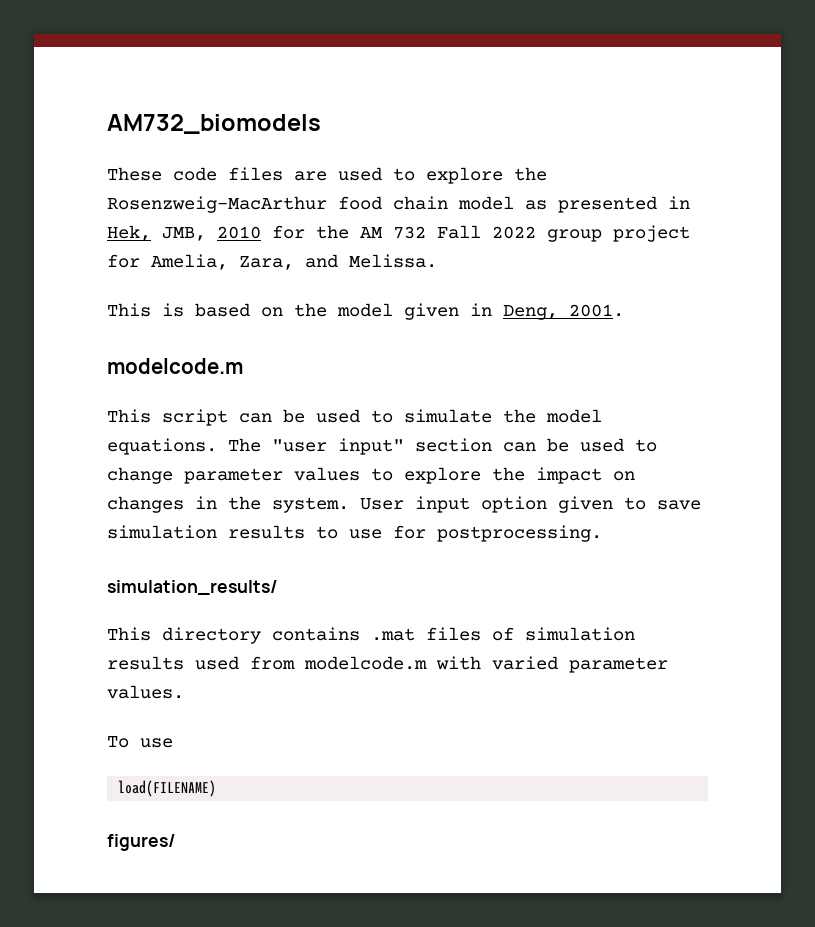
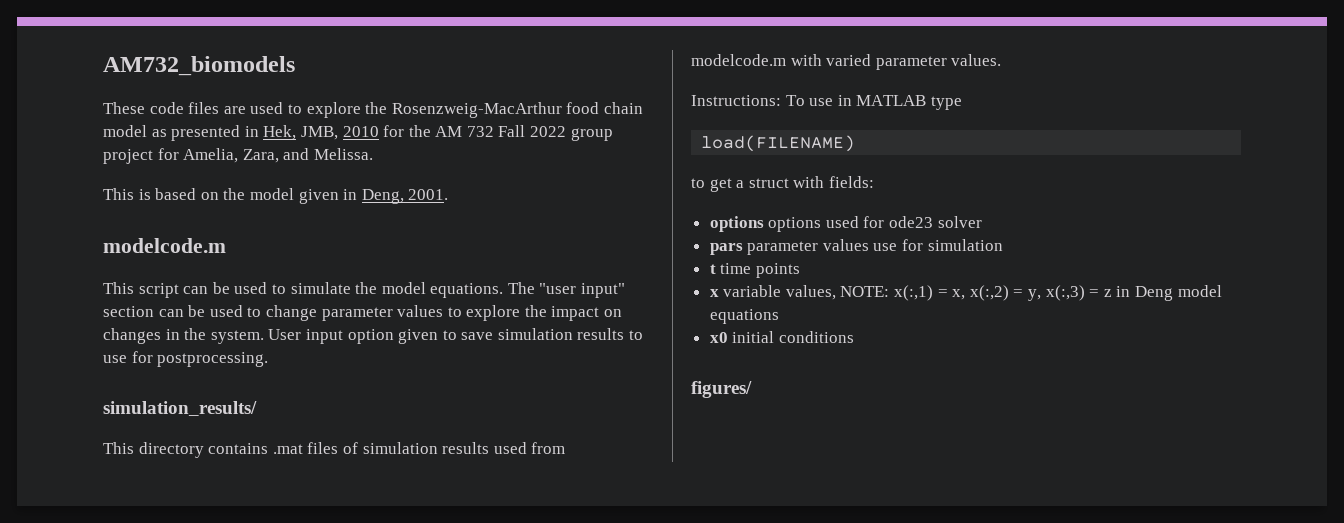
(184, 692) none -> [691,95,781,106] Instructions:
[118,780,217,797] // load(FILENAME) -> [837,95,962,110] [701,135,856,152] [691,176,874,192] [709,216,982,232] [709,239,1003,255] [709,263,800,278] [709,285,1222,301] [709,309,779,324] [709,331,854,343] in MATLAB type // load(FILENAME) // to get a struct with fields: // options options used for ode23 solver // pars parameter values use for simulation // t time points // x variable values, NOTE: x(:,1) = x, x(:,2) = y, x(:,3) = z in Deng model equations // x0 initial conditions

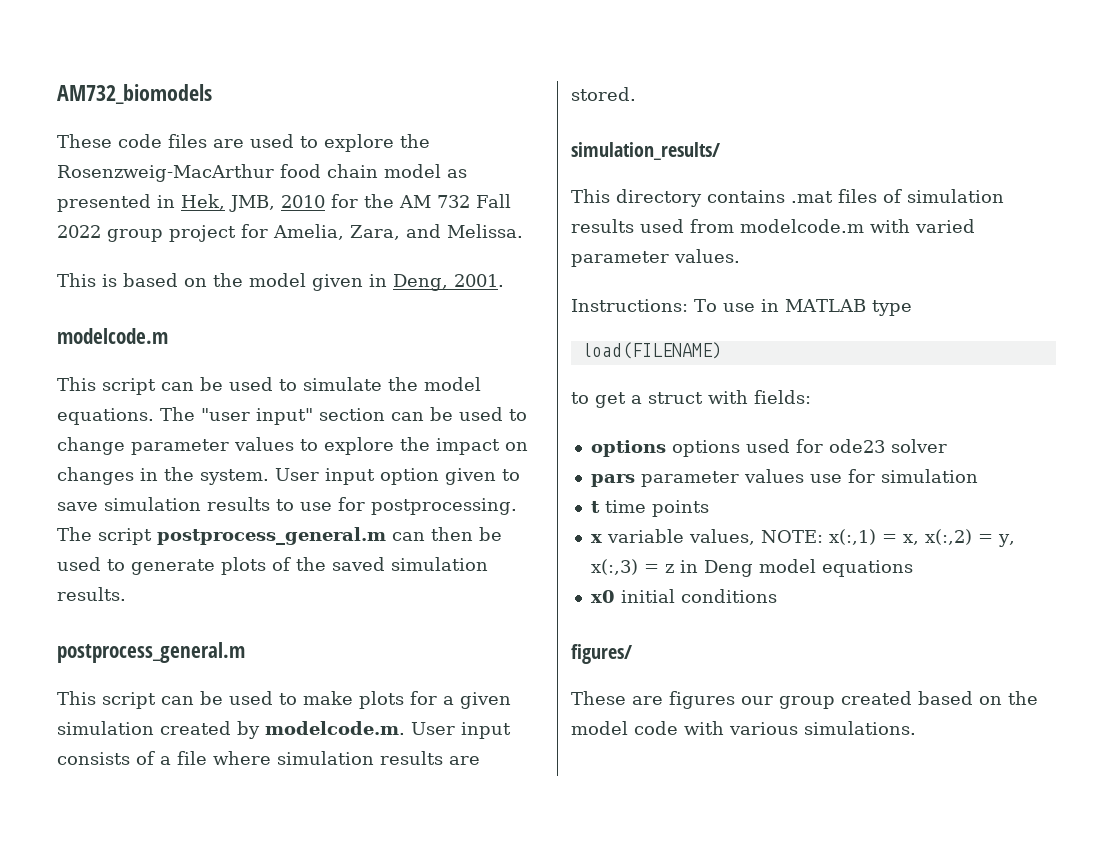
(269, 359) none -> [57,527,502,545] [57,557,488,575] [57,587,126,601] [57,642,245,663] [57,691,511,709] [57,721,511,739] [57,751,480,765] [571,87,636,101] The script postprocess_general.m can then be used to generate plots of the saved simulation results. // postprocess_general.m // This script can be used to make plots for a given simulation created by modelcode.m. User input consists of a file where simulation results are stored.
(752, 389) none -> [571,691,1038,709] [571,721,916,735] // These are figures our group created based on the model code with various simulations.

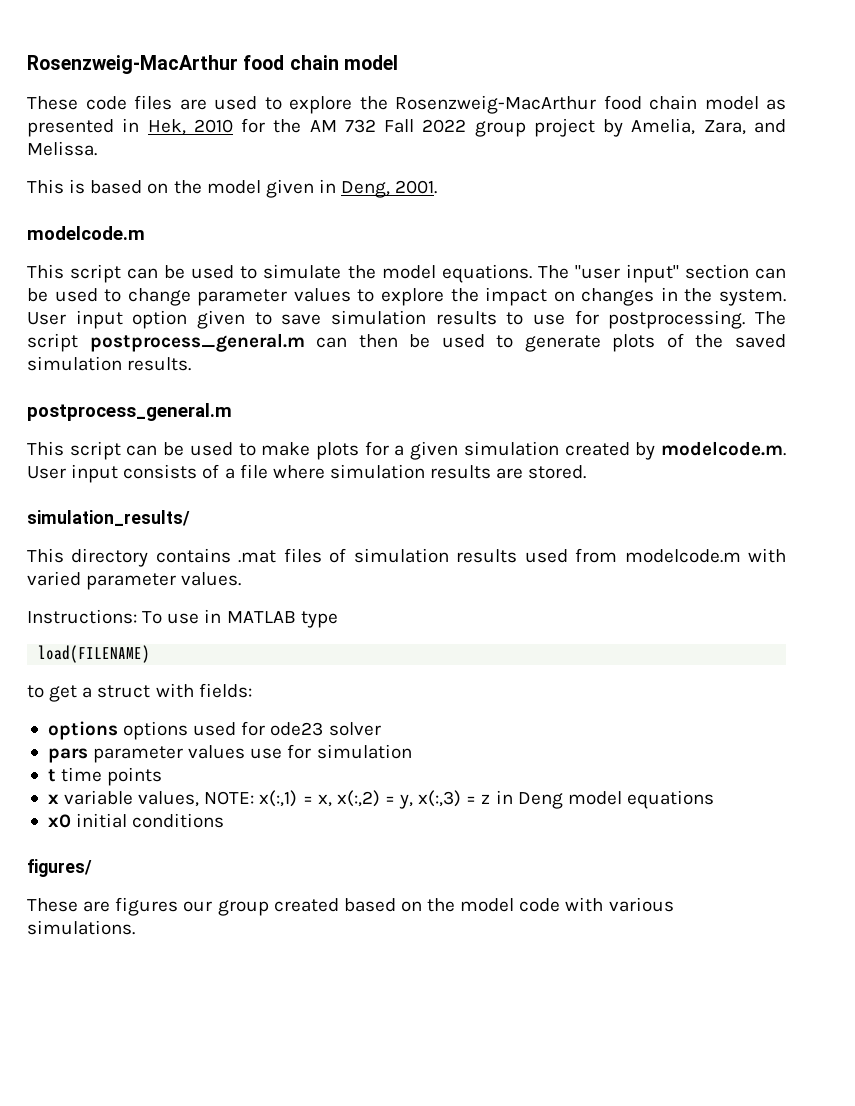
[57,84,212,104] AM732_biomodels -> [27,55,398,74] Rosenzweig-MacArthur food chain model
[229,195,275,212] JMB, -> (186, 127) none
[241,224,268,238] for -> [603,119,624,137] by

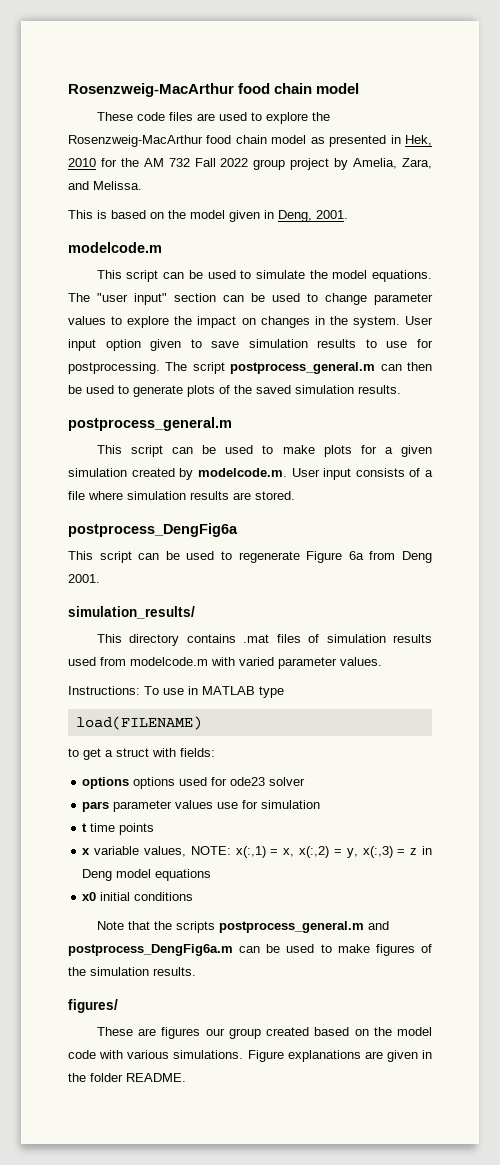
(587, 472) none -> [68,523,238,537] [68,551,432,563] [68,574,100,583] // postprocess_DengFig6a // This script can be used to regenerate Figure 6a from Deng 2001.
(225, 820) none -> [96,921,389,933] [68,944,433,956] [68,967,196,976] // Note that the scripts postprocess_general.m and postprocess_DengFig6a.m can be used to make figures of the simulation results.
(135, 927) none -> [247,1050,432,1062] [68,1073,186,1082] Figure explanations are given in the folder README.

